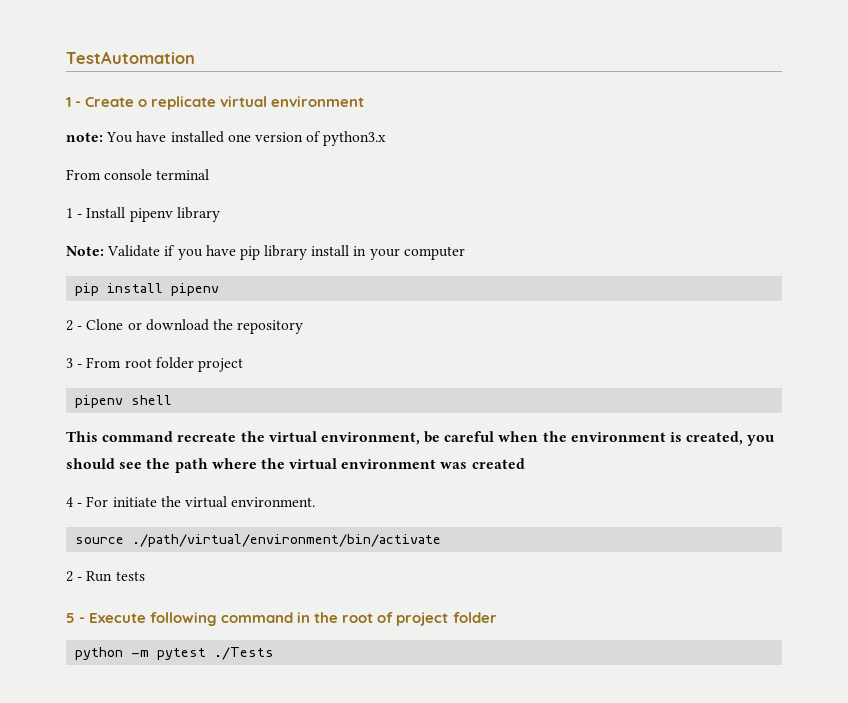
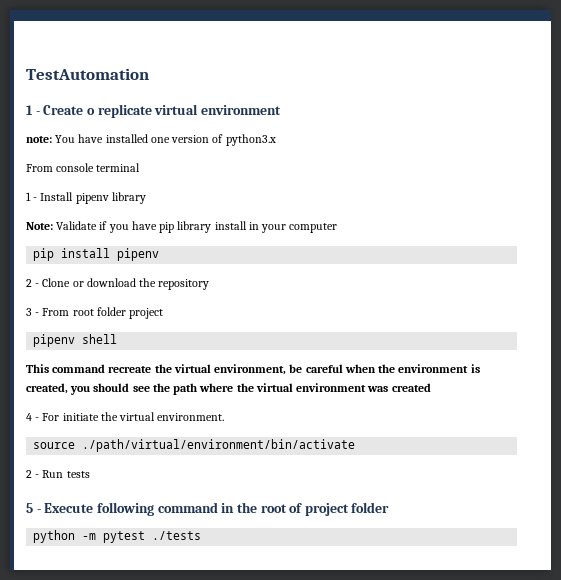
[214,647,275,660] ./Tests -> [152,531,202,540] ./tests

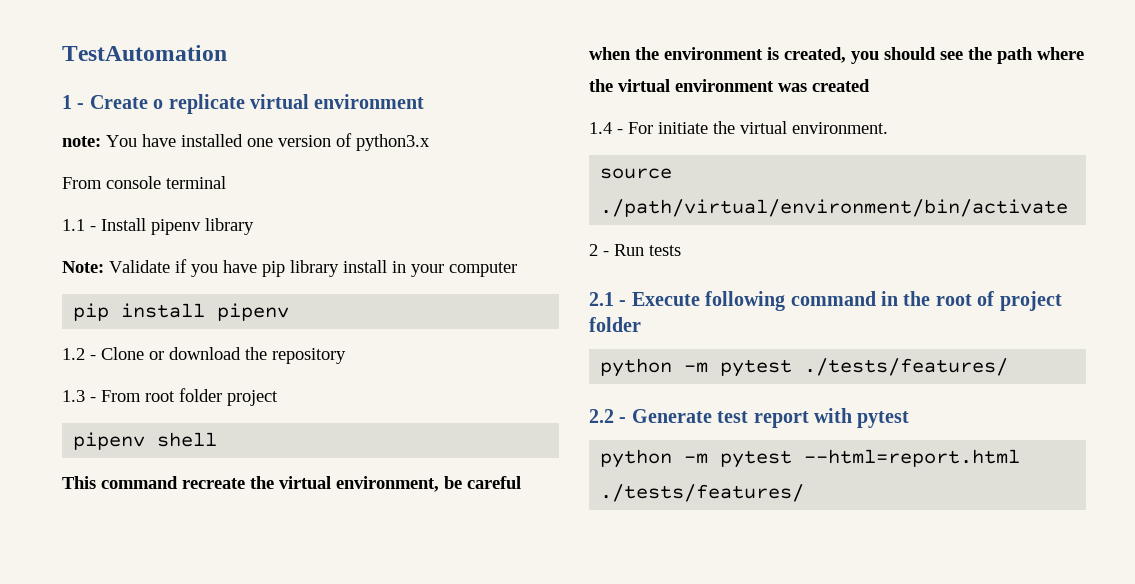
[26,192,31,201] 1 -> [62,219,85,231] 1.1
[26,279,32,287] 2 -> [62,348,85,360] 1.2
[26,308,32,316] 3 -> [62,390,85,402] 1.3
[26,413,32,421] 4 -> [589,122,612,134] 1.4
[26,503,33,513] 5 -> [589,292,614,306] 2.1
[152,531,202,540] ./tests -> [804,358,1009,376] [589,408,910,428] [600,449,1021,468] [600,484,805,502] ./tests/features/ // 2.2 - Generate test report with pytest // python -m pytest --html=report.html ./tests/features/

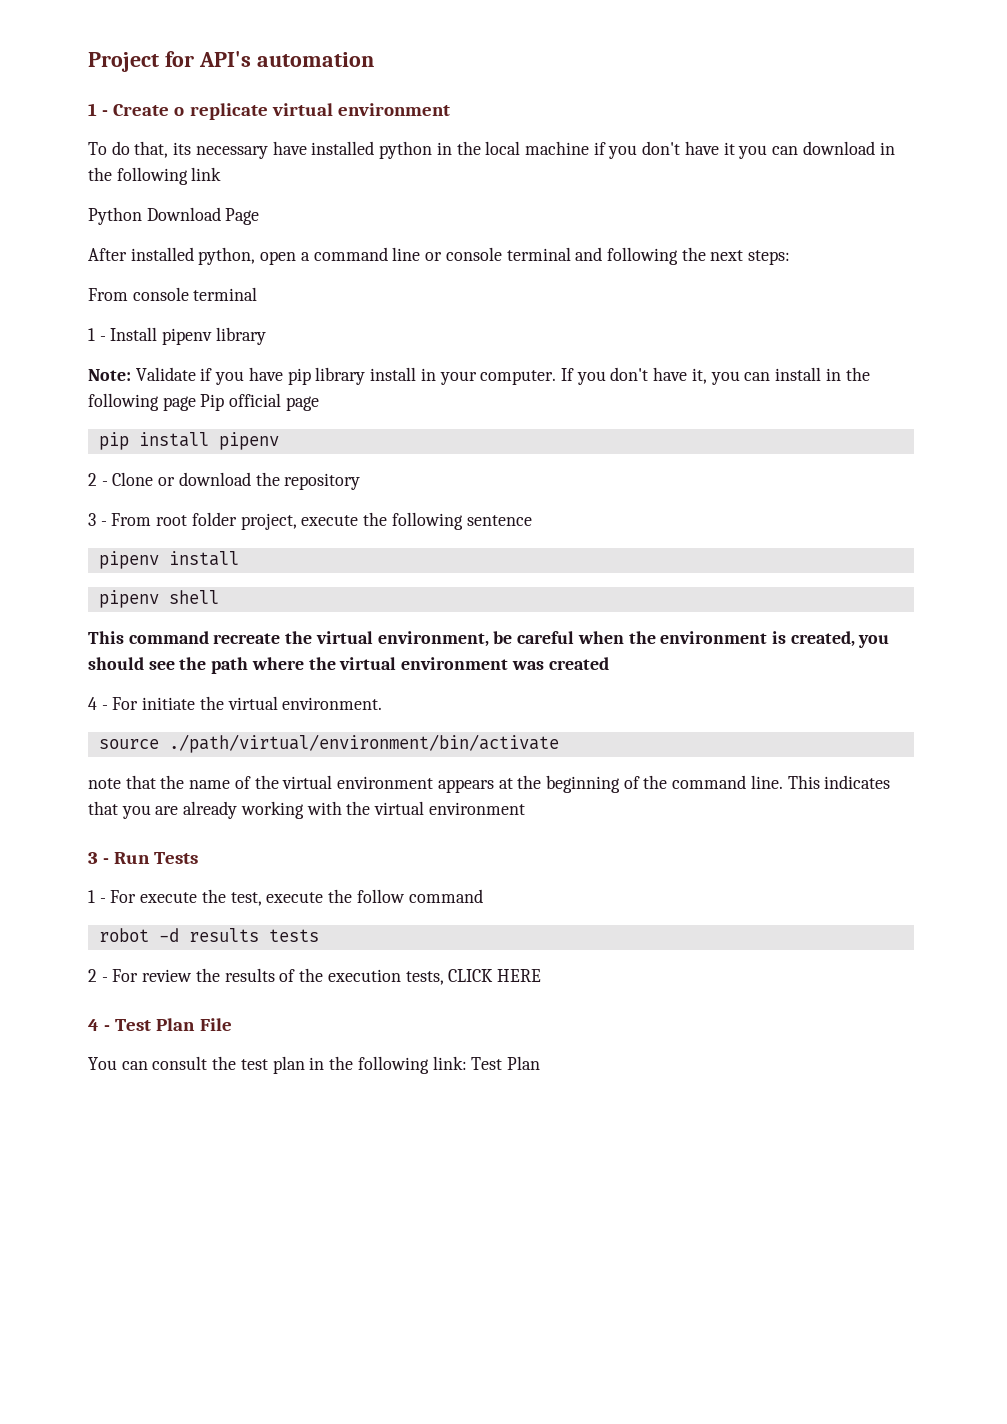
[62,45,227,61] TestAutomation -> [88,51,374,72] Project for API's automation
[62,133,430,151] note: You have installed one version of python3.x -> [88,141,895,159] [88,167,222,185] [88,207,260,225] [88,247,791,265] To do that, its necessary have installed python in the local machine if you don't have it you can download in the following link // Python Download Page // After installed python, open a command line or console terminal and following the next steps:
[62,219,85,231] 1.1 -> [88,328,95,341] 1
[449,262,517,277] computer -> [480,367,870,385] [88,393,319,411] computer. If you don't have it, you can install in the following page Pip official page
[62,348,85,360] 1.2 -> [88,473,97,486] 2
[62,390,85,402] 1.3 -> [88,513,96,526] 3
[227,390,278,406] project -> [240,512,532,530] [98,551,239,569] project, execute the following sentence // pipenv install
[589,122,612,134] 1.4 -> [88,697,97,710] 4
[589,244,681,256] [589,291,1062,311] [589,317,641,332] [600,358,1009,377] [589,408,910,428] [600,449,1021,468] [600,484,805,502] 2 - Run tests // 2.1 - Execute following command in the root of project folder // python -m pytest ./tests/features/ // 2.2 - Generate test report with pytest // python -m pytest --html=report.html ./tests/features/ -> [88,775,891,793] [88,801,525,819] [88,852,199,864] [88,889,483,906] [98,928,319,942] [88,968,541,985] [88,1018,232,1031] [88,1056,540,1074] note that the name of the virtual environment appears at the beginning of the command line. This indicates that you are already working with the virtual environment // 3 - Run Tests // 1 - For execute the test, execute the follow command // robot -d results tests // 2 - For review the results of the execution tests, CLICK HERE // 4 - Test Plan File // You can consult the test plan in the following link: Test Plan

